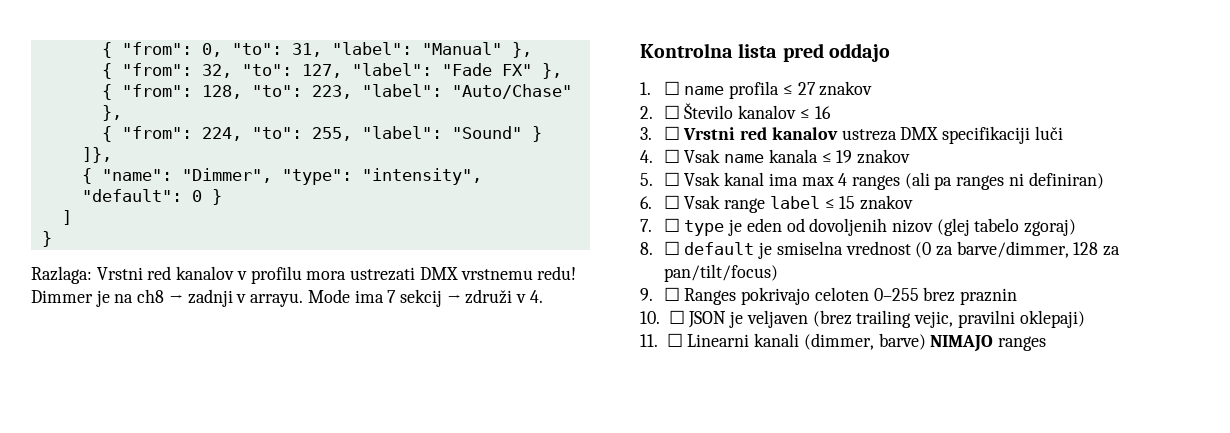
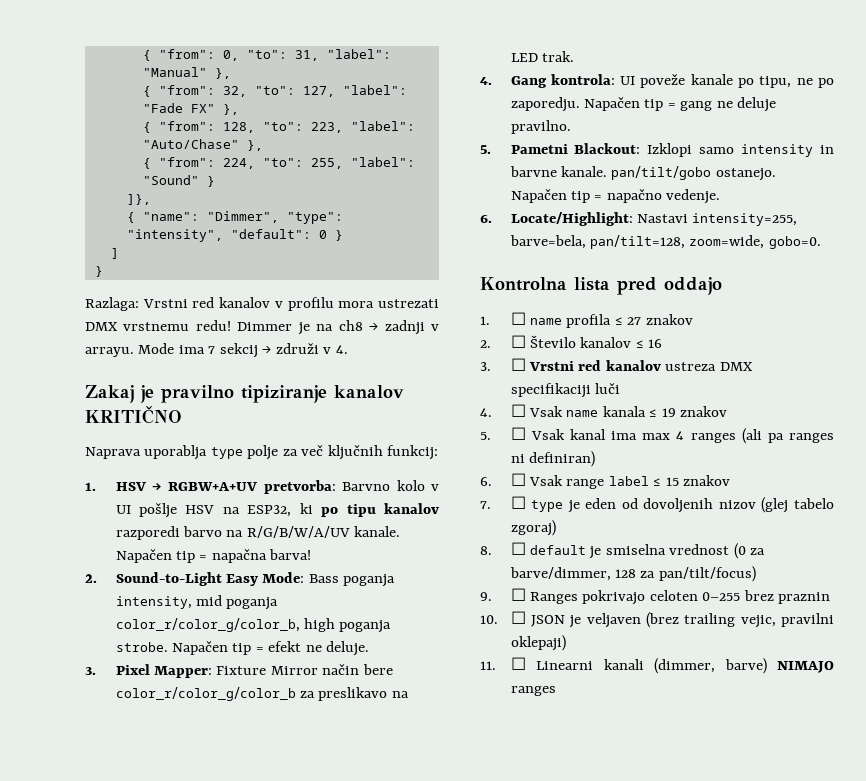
(543, 296) none -> [85,385,404,403] [85,406,182,424] [85,445,439,460] [85,480,439,494] [115,503,440,518] [115,526,401,540] [115,549,312,563] [85,572,396,587] [115,595,279,610] [115,618,392,633] [115,641,370,656] [85,664,393,678] [115,687,409,701] [510,51,575,62] [480,74,834,88] [510,97,777,112] [510,120,571,134] [480,143,834,157] [509,166,776,181] [510,189,721,204] [480,212,798,226] [509,235,821,249] // Zakaj je pravilno tipiziranje kanalov KRITIČNO // Naprava uporablja type polje za več ključnih funkcij: // 1. HSV → RGBW+A+UV pretvorba: Barvno kolo v UI pošlje HSV na ESP32, ki po tipu kanalov razporedi barvo na R/G/B/W/A/UV kanale. Napačen tip = napačna barva! // 2. Sound-to-Light Easy Mode: Bass poganja intensity, mid poganja color_r/color_g/color_b, high poganja strobe. Napačen tip = efekt ne deluje. // 3. Pixel Mapper: Fixture Mirror način bere color_r/color_g/color_b za preslikavo na LED trak. // 4. Gang kontrola: UI poveže kanale po tipu, ne po zaporedju. Napačen tip = gang ne deluje pravilno. // 5. Pametni Blackout: Izklopi samo intensity in barvne kanale. pan/tilt/gobo ostanejo. Napačen tip = napačno vedenje. // 6. Locate/Highlight: Nastavi intensity=255, barve=bela, pan/tilt=128, zoom=wide, gobo=0.

